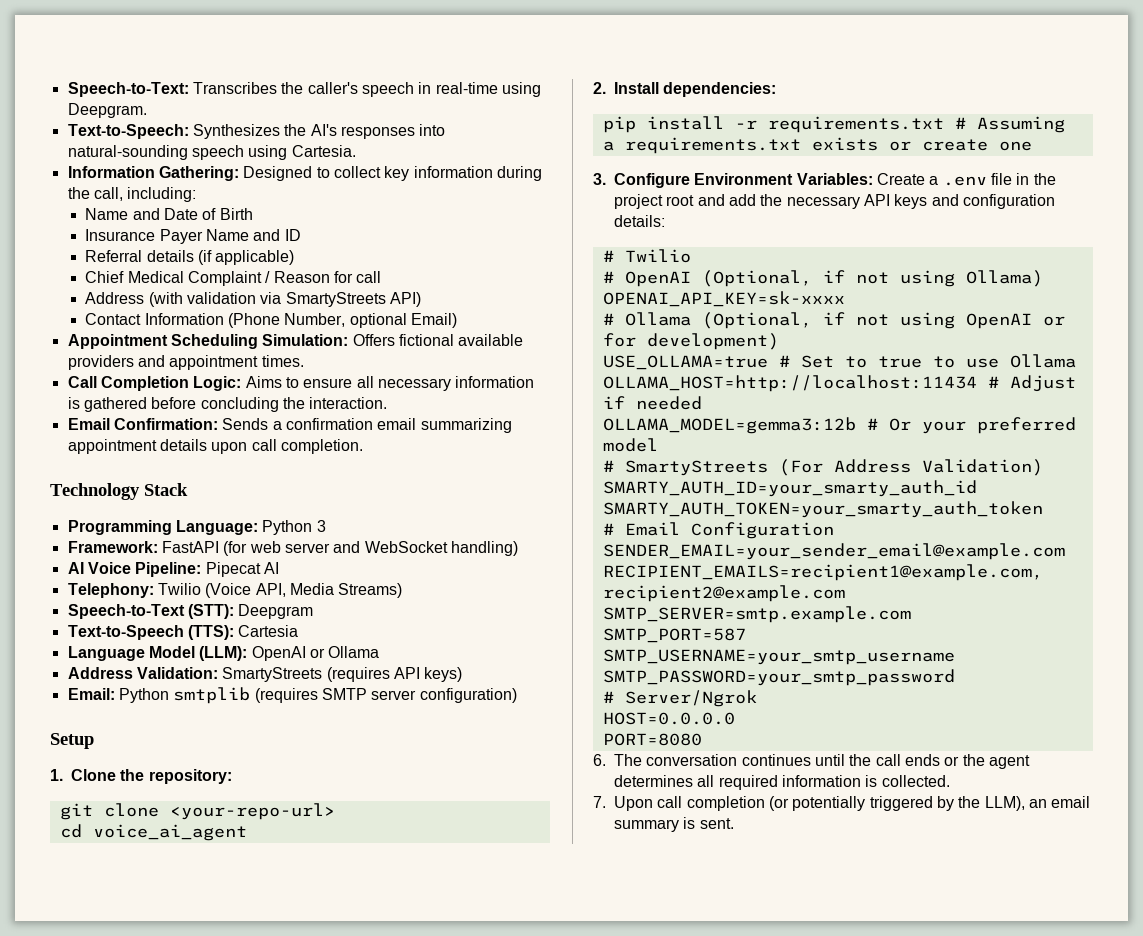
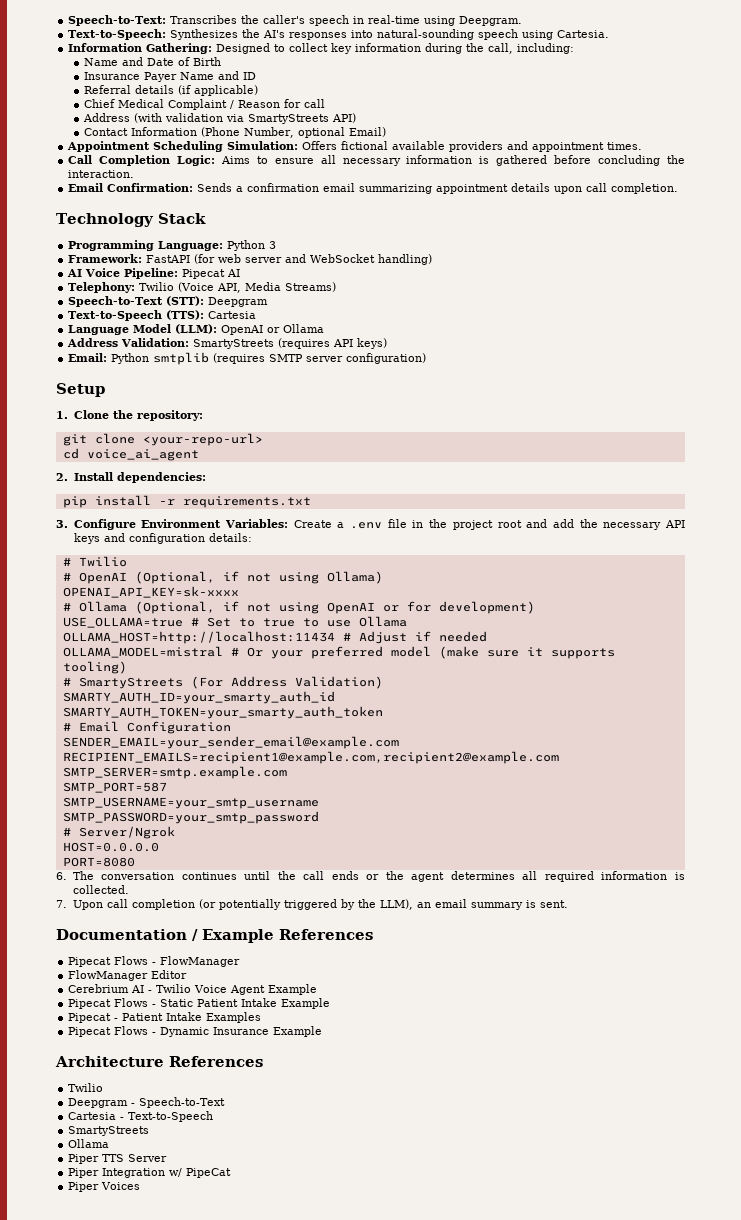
[954,116,1065,133] [602,137,1032,154] # Assuming a requirements.txt exists or create one -> (311, 502) none
[602,417,856,434] OLLAMA_MODEL=gemma3:12b -> [62,646,223,658] OLLAMA_MODEL=mistral
(658, 445) none -> [438,646,615,659] [62,661,127,674] (make sure it supports tooling)
(734, 823) none -> [56,929,373,943] [68,956,241,967] [68,970,188,981] [68,984,318,995] [68,998,331,1009] [68,1012,262,1023] [68,1026,323,1037] [55,1056,263,1067] [68,1083,104,1092] [68,1097,226,1108] [68,1111,214,1122] [68,1126,150,1136] [68,1139,110,1148] [68,1154,168,1164] [68,1168,232,1178] [68,1182,141,1192] // Documentation / Example References // Pipecat Flows - FlowManager // FlowManager Editor // Cerebrium AI - Twilio Voice Agent Example // Pipecat Flows - Static Patient Intake Example // Pipecat - Patient Intake Examples // Pipecat Flows - Dynamic Insurance Example // Architecture References // Twilio // Deepgram - Speech-to-Text // Cartesia - Text-to-Speech // SmartyStreets // Ollama // Piper TTS Server // Piper Integration w/ PipeCat // Piper Voices

